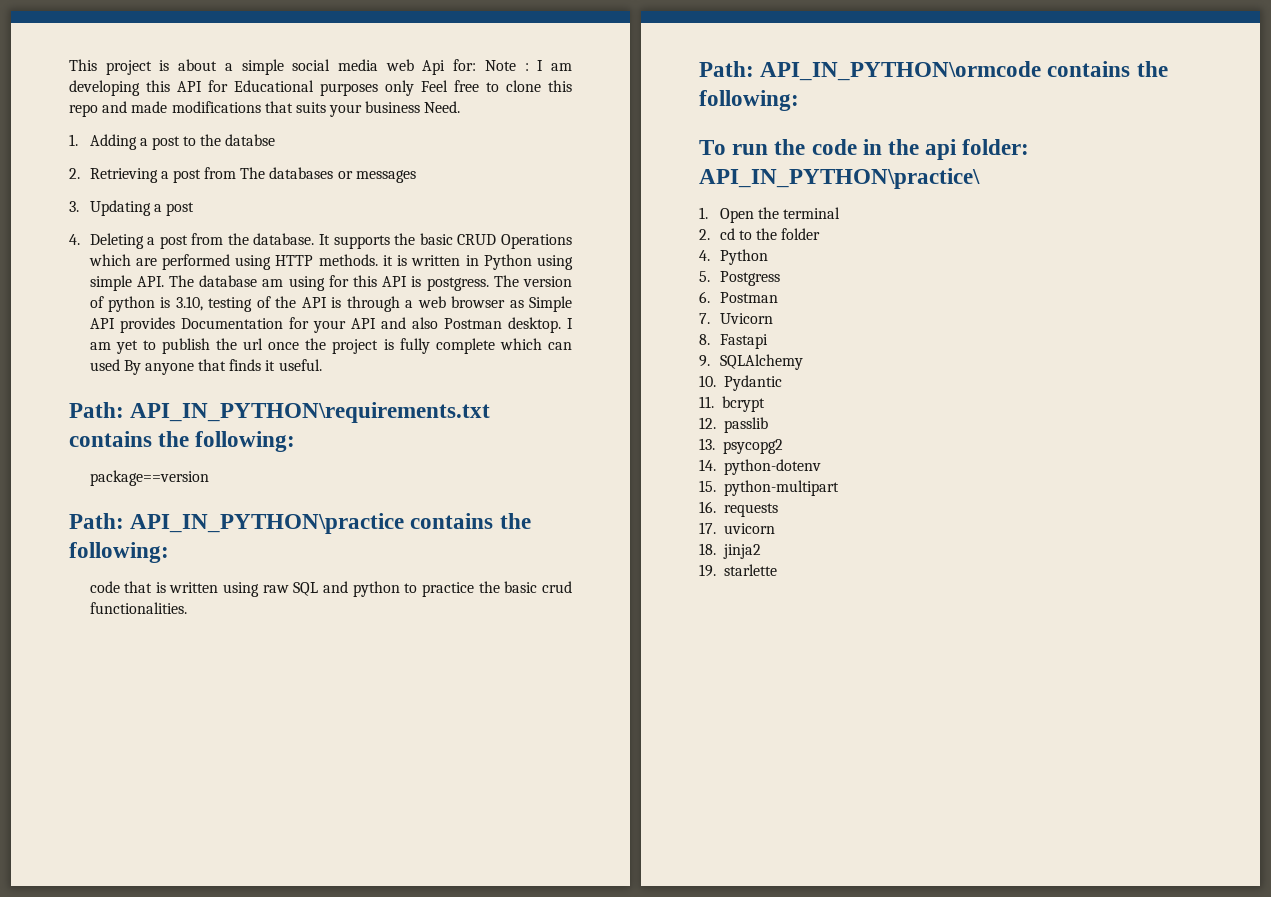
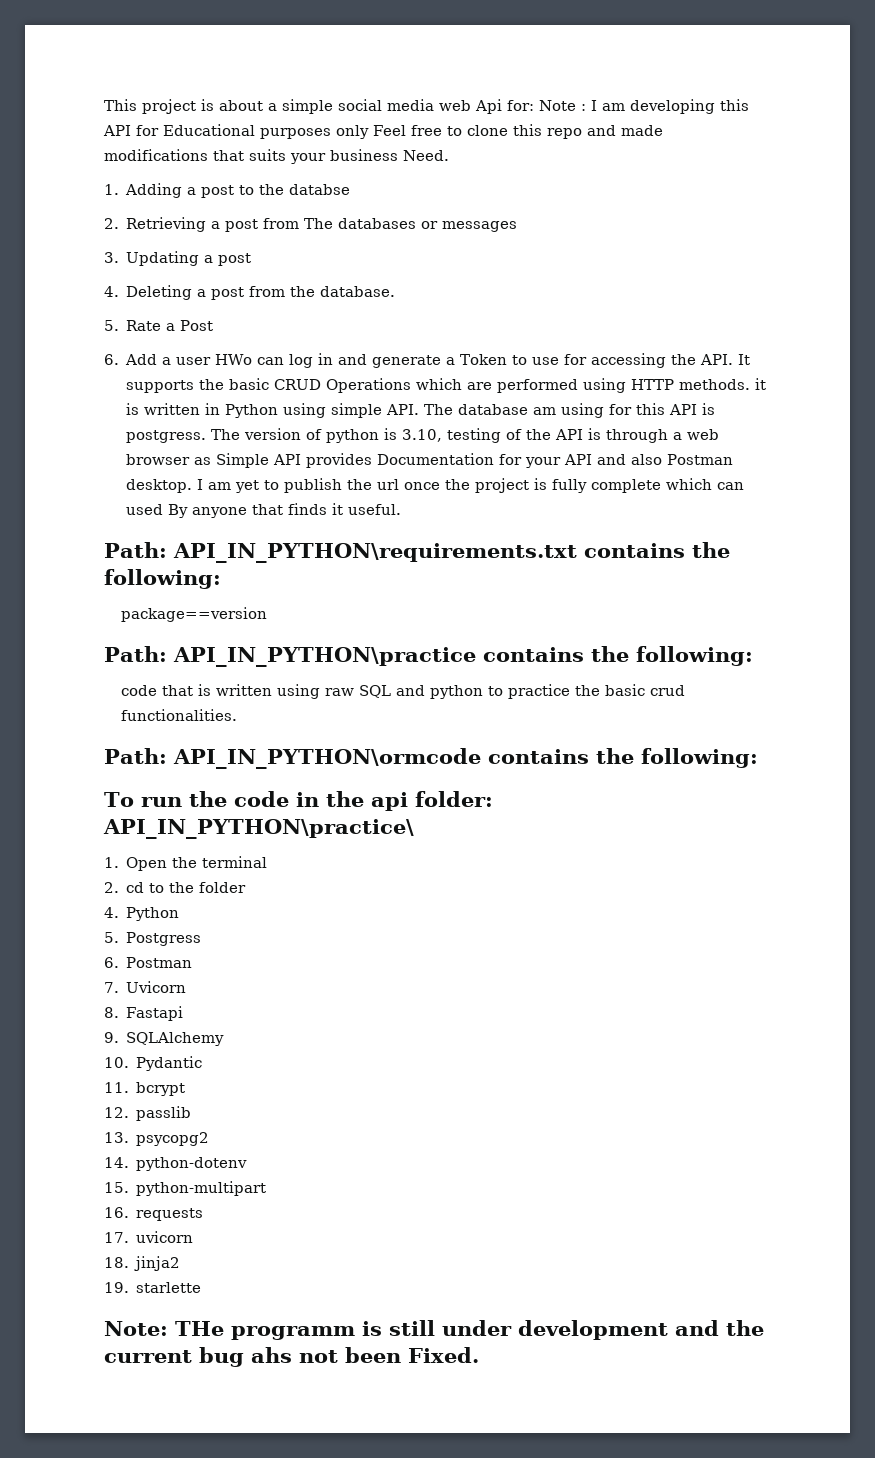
(315, 239) none -> [104,320,214,331] [104,353,734,368] // 5. Rate a Post // 6. Add a user HWo can log in and generate a Token to use for accessing the API.
(777, 570) none -> [104,1320,764,1340] [104,1347,479,1367] // Note: THe programm is still under development and the current bug ahs not been Fixed.

